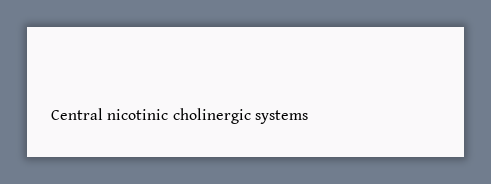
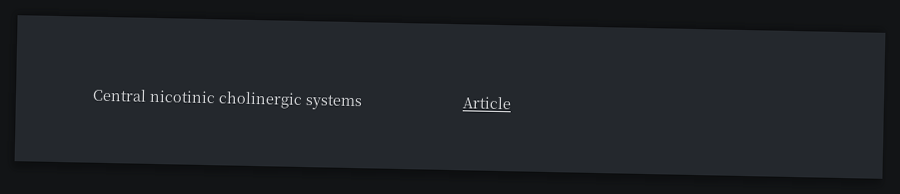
(308, 117) none -> [462,96,512,110] // Article

